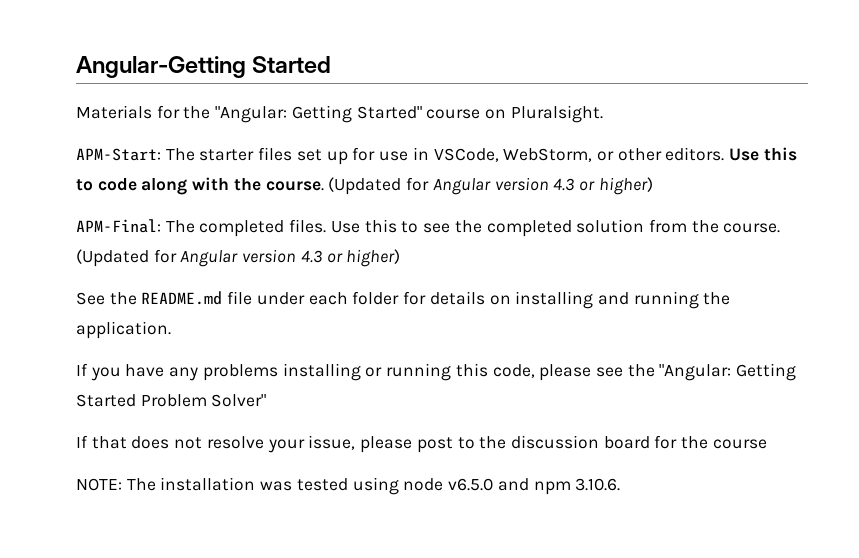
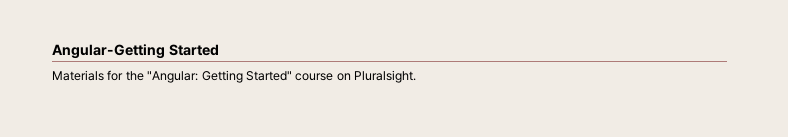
[76,147,797,165] [76,177,653,195] [76,219,781,237] [76,249,401,267] [76,291,731,309] [76,321,171,339] [76,363,797,381] [76,394,267,407] [76,435,767,453] [76,477,621,495] // APM-Start: The starter files set up for use in VSCode, WebStorm, or other editors. Use this to code along with the course. (Updated for Angular version 4.3 or higher) // APM-Final: The completed files. Use this to see the completed solution from the course. (Updated for Angular version 4.3 or higher) // See the README.md file under each folder for details on installing and running the application. // If you have any problems installing or running this code, please see the "Angular: Getting Started Problem Solver" // If that does not resolve your issue, please post to the discussion board for the course // NOTE: The installation was tested using node v6.5.0 and npm 3.10.6. -> (416, 76) none

